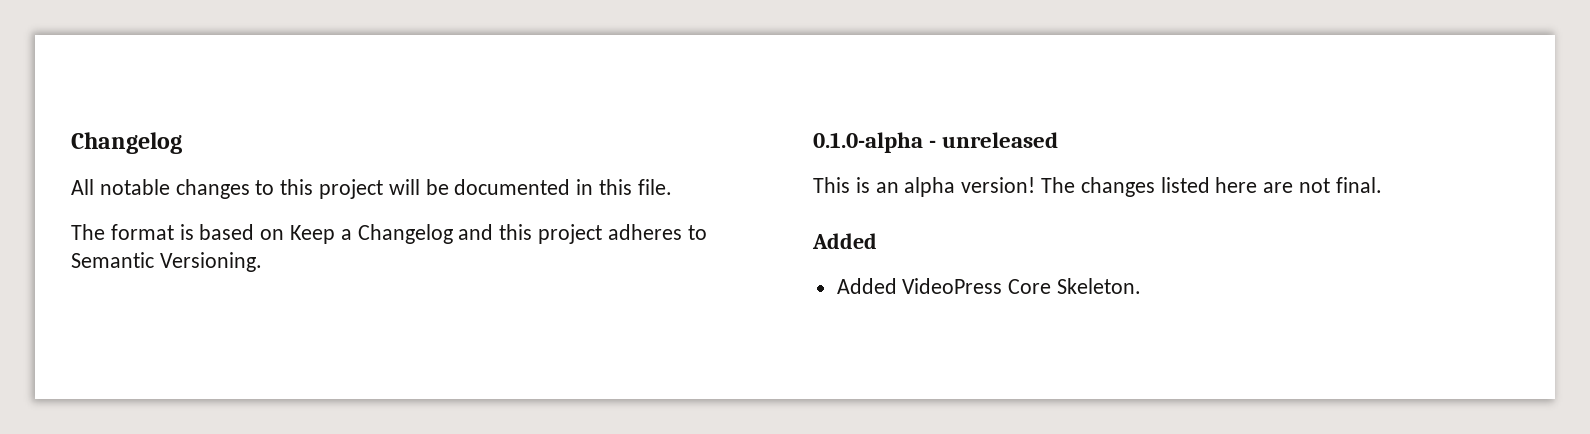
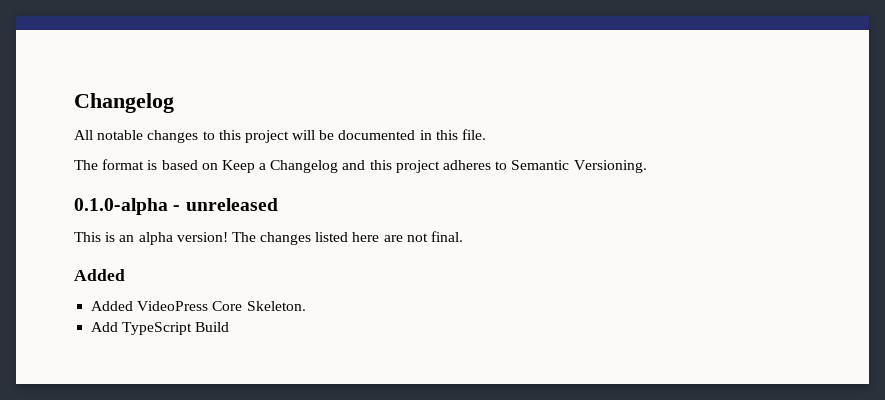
(1142, 286) none -> [91,322,230,335] // Add TypeScript Build

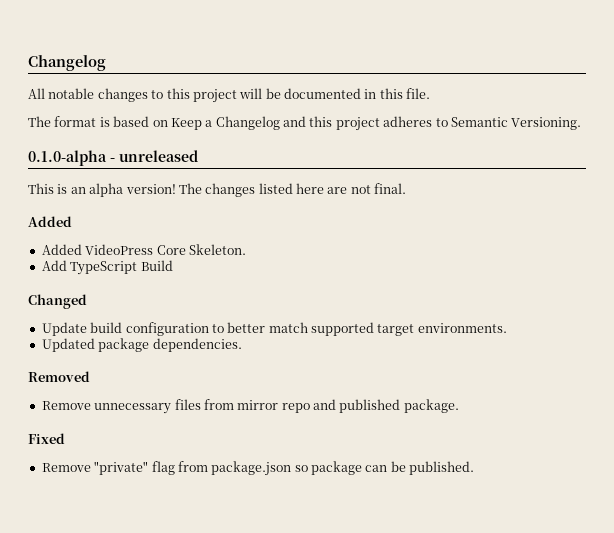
(230, 327) none -> [28,294,87,309] [41,322,507,336] [41,338,242,352] [28,371,90,382] [41,399,459,414] [28,433,65,444] [41,461,475,476] // Changed // Update build configuration to better match supported target environments. // Updated package dependencies. // Removed // Remove unnecessary files from mirror repo and published package. // Fixed // Remove "private" flag from package.json so package can be published.

